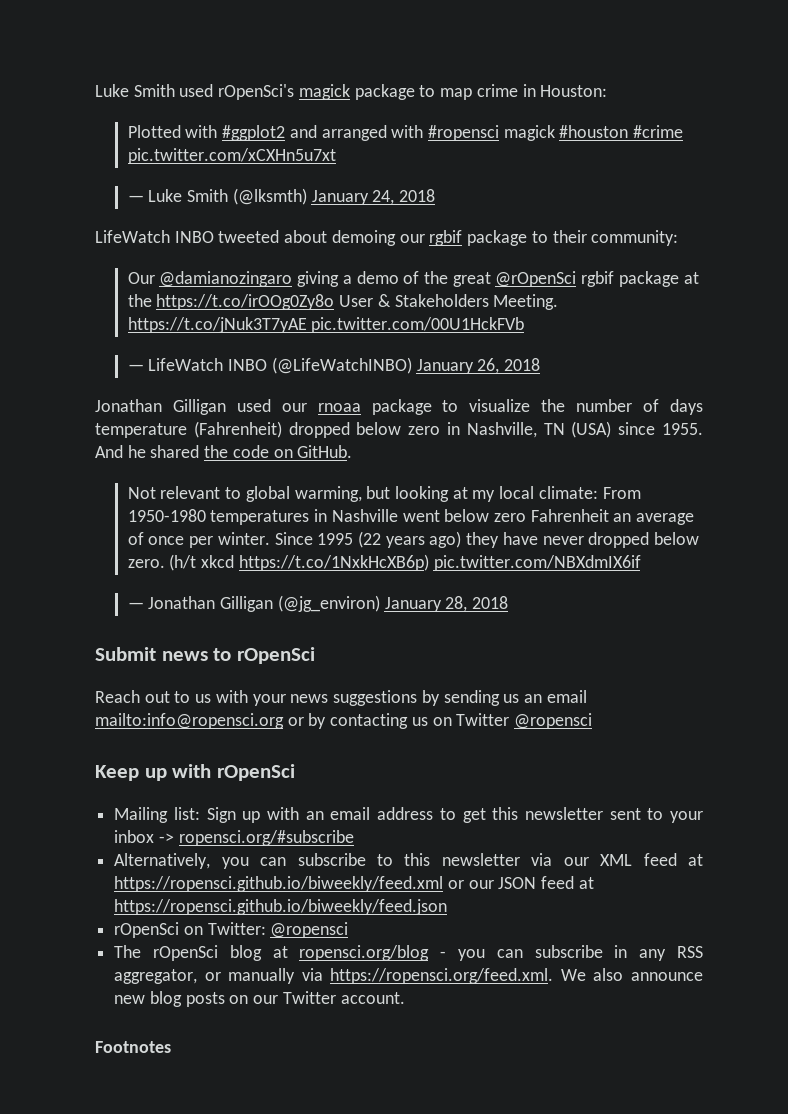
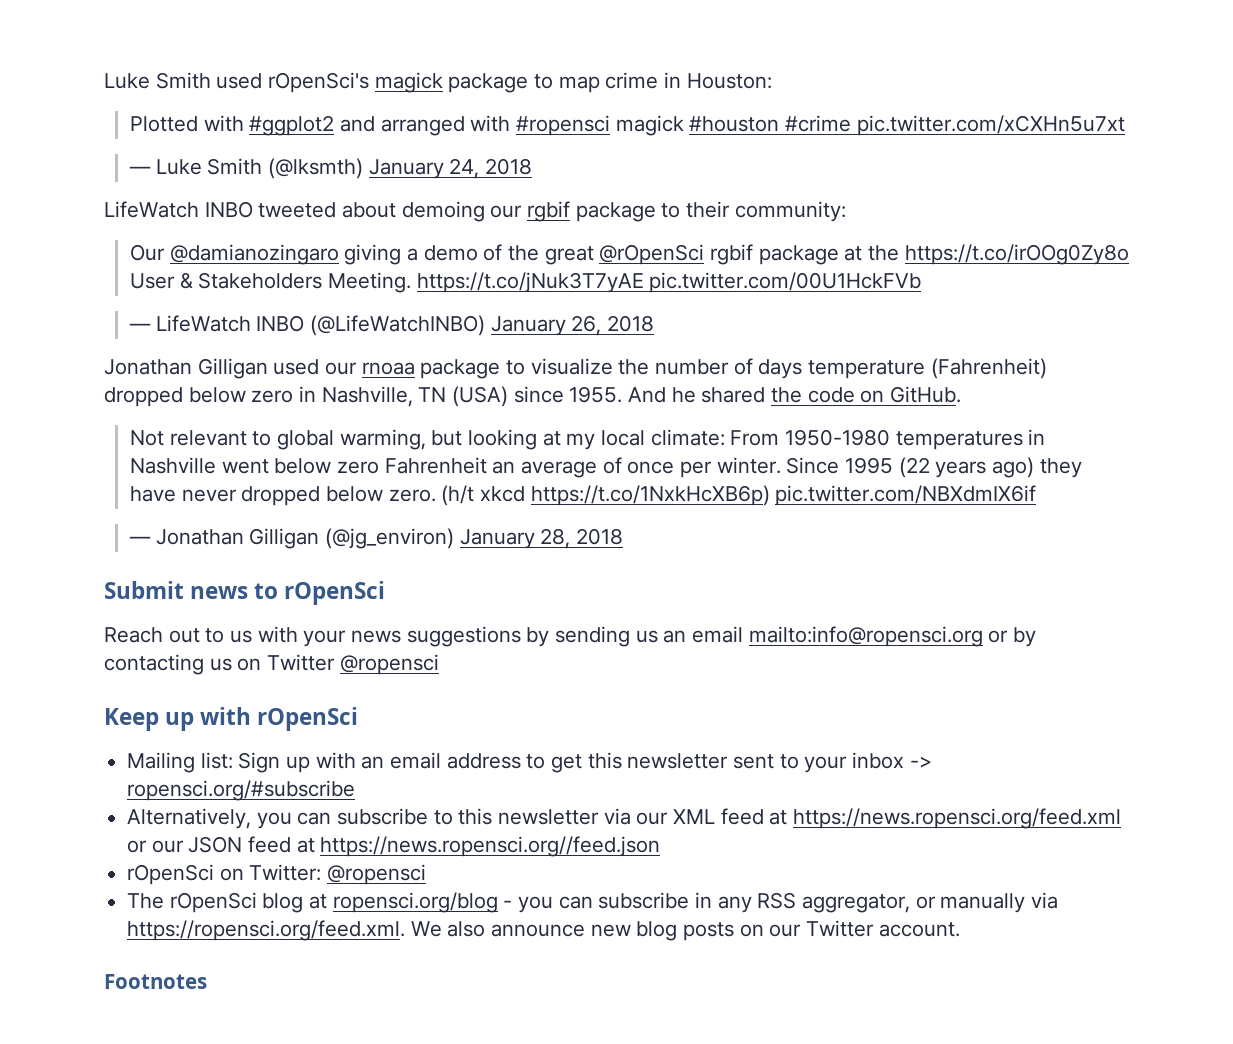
[114,876,444,892] https://ropensci.github.io/biweekly/feed.xml -> [793,808,1122,829] https://news.ropensci.org/feed.xml
[114,899,448,915] https://ropensci.github.io/biweekly/feed.json -> [320,836,661,857] https://news.ropensci.org//feed.json

